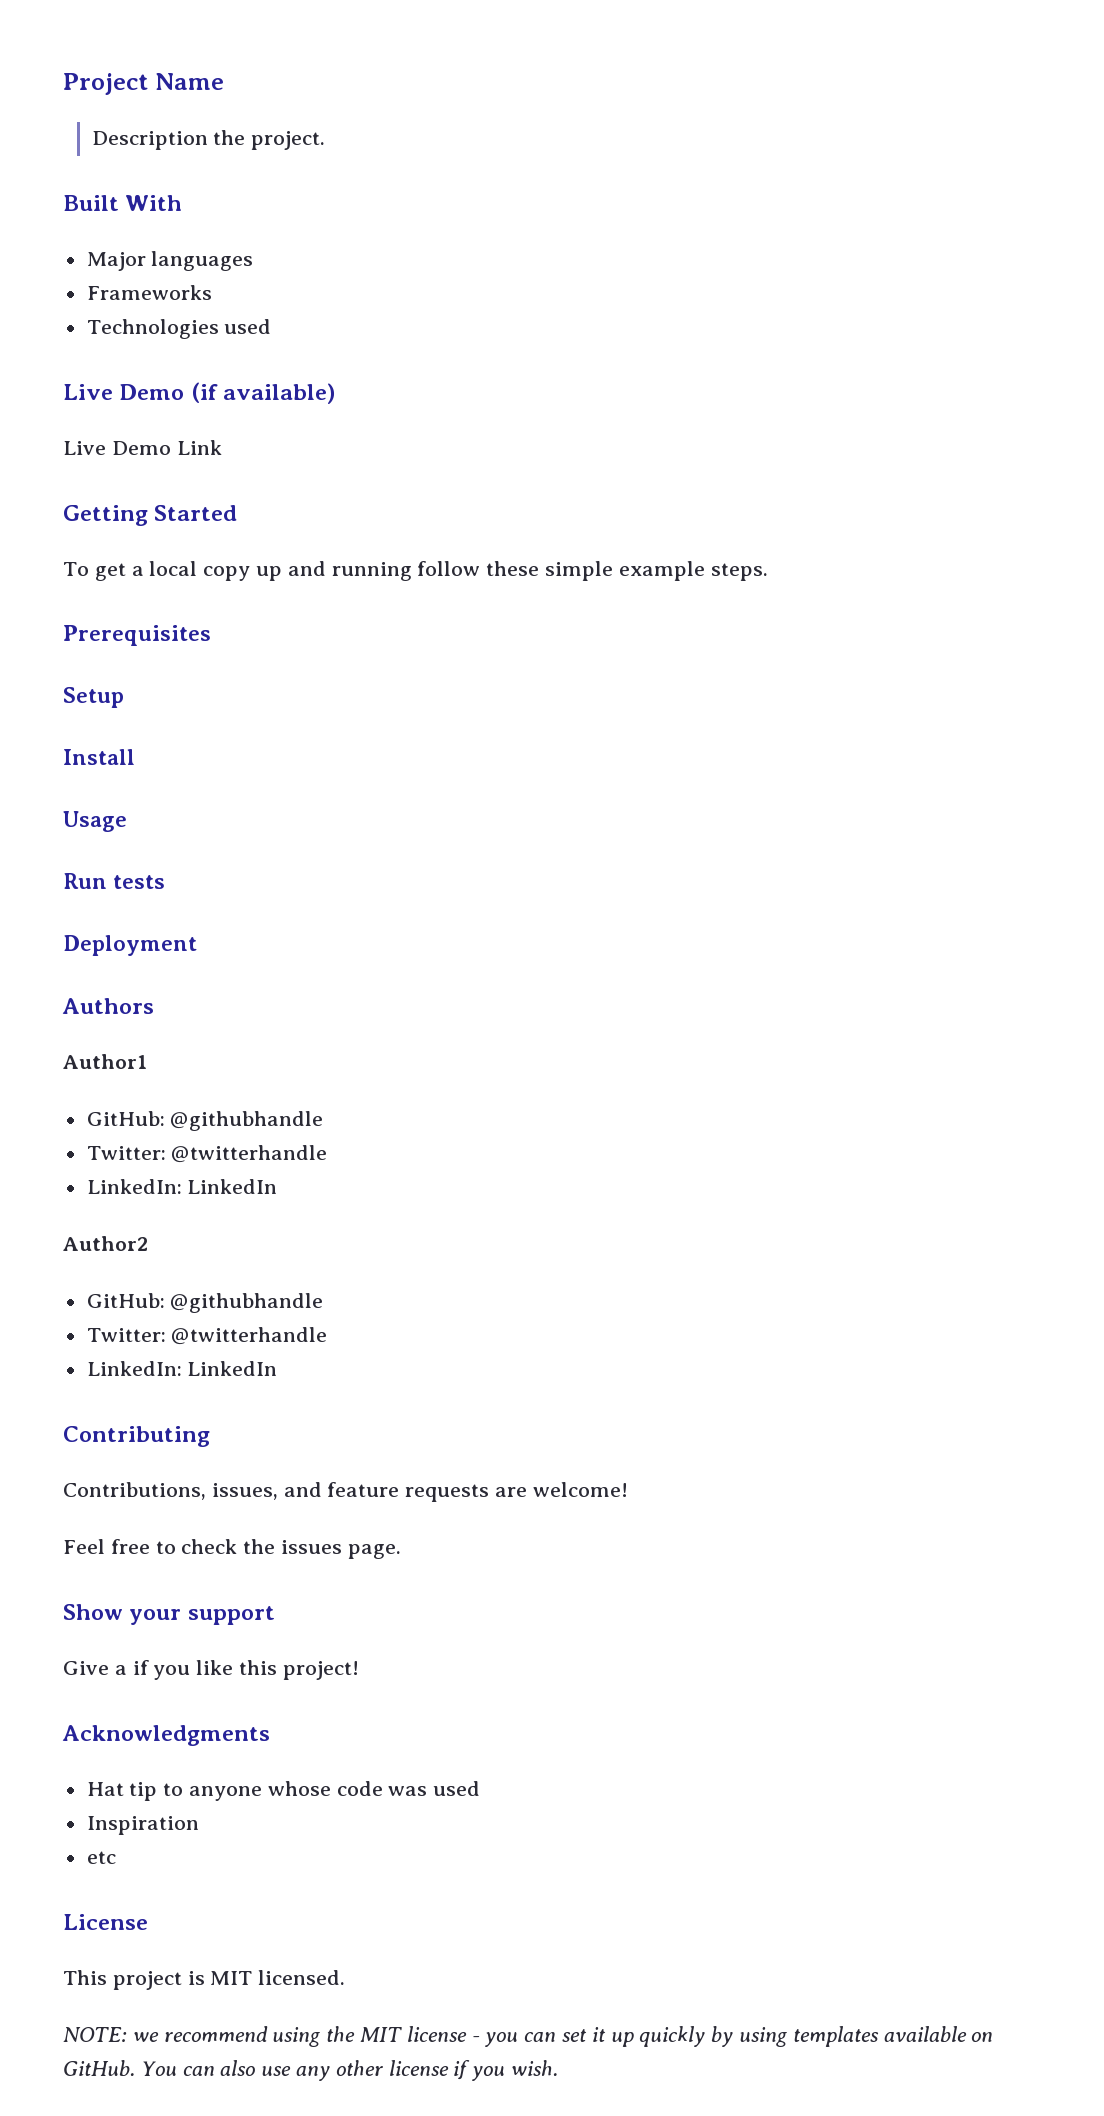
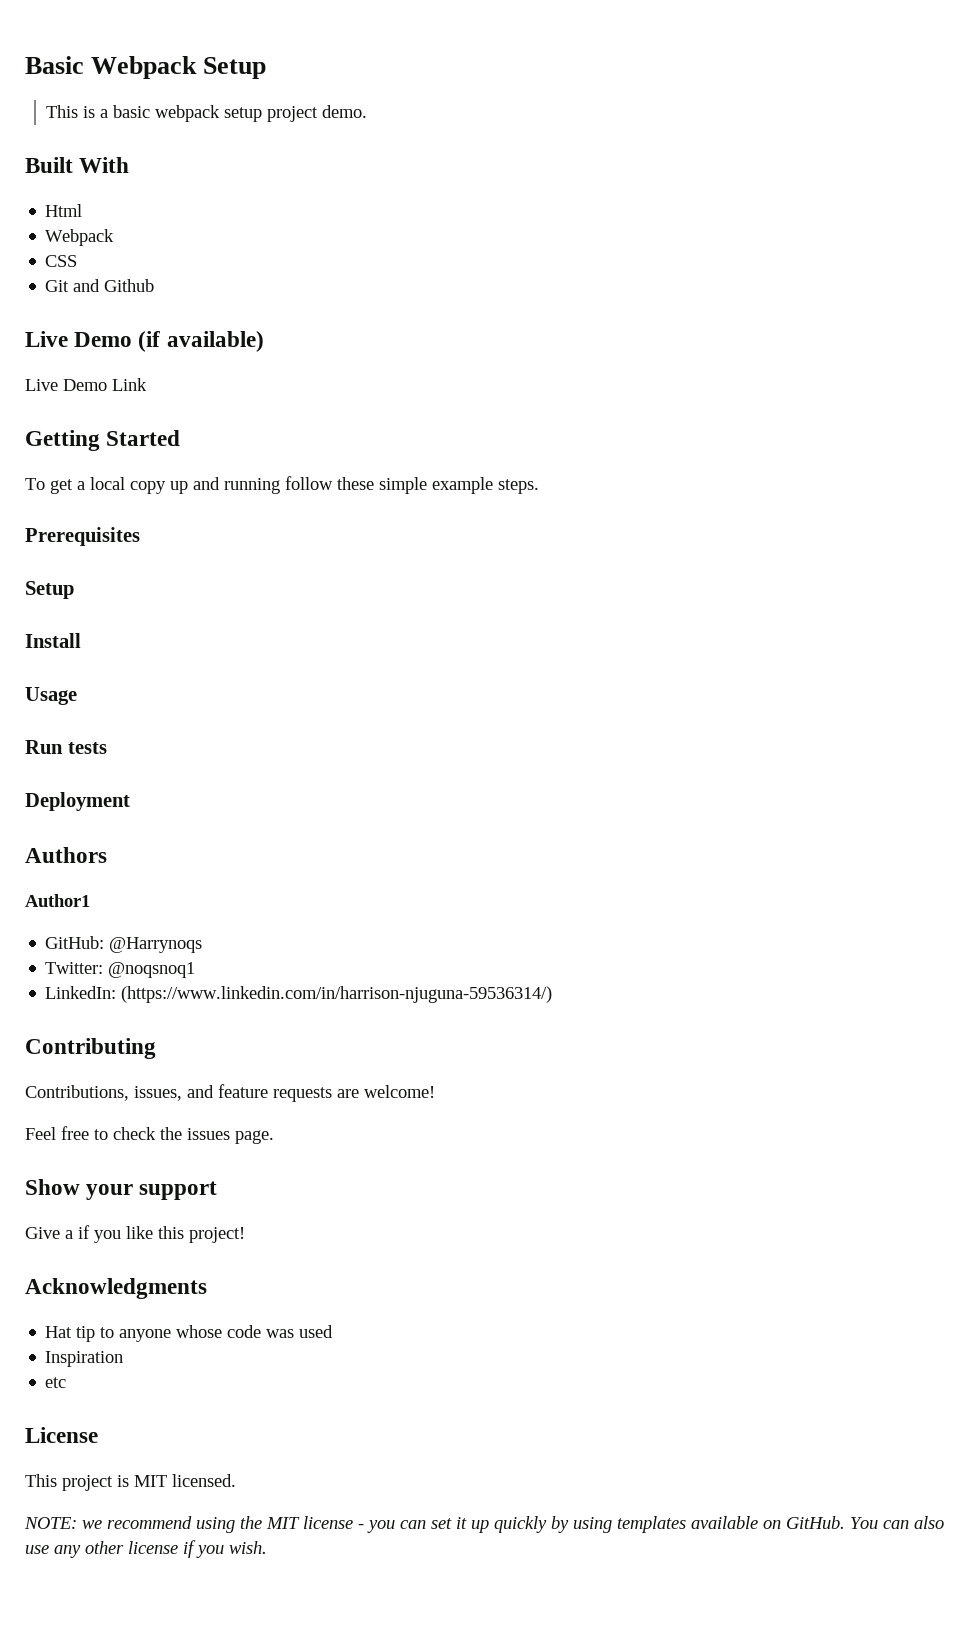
[63,73,224,95] [91,130,326,150] [63,195,183,211] [86,251,254,271] [86,285,212,300] [86,319,272,339] Project Name // Description the project. // Built With // Major languages // Frameworks // Technologies used -> [25,56,267,79] [46,105,368,122] [25,157,130,173] [45,204,83,217] [45,229,115,246] [45,255,78,267] [45,279,155,292] Basic Webpack Setup // This is a basic webpack setup project demo. // Built With // Html // Webpack // CSS // Git and Github
[170,1111,324,1131] [86,1145,328,1163] [86,1179,278,1194] [63,1236,148,1251] [86,1293,324,1313] [86,1327,328,1345] [86,1361,278,1376] @githubhandle // Twitter: @twitterhandle // LinkedIn: LinkedIn // Author2 // GitHub: @githubhandle // Twitter: @twitterhandle // LinkedIn: LinkedIn -> [109,937,203,953] [45,962,196,978] [45,986,553,1003] @Harrynoqs // Twitter: @noqsnoq1 // LinkedIn: (https://www.linkedin.com/in/harrison-njuguna-59536314/)

